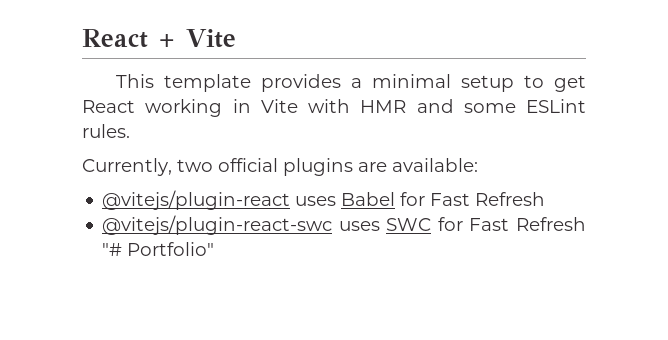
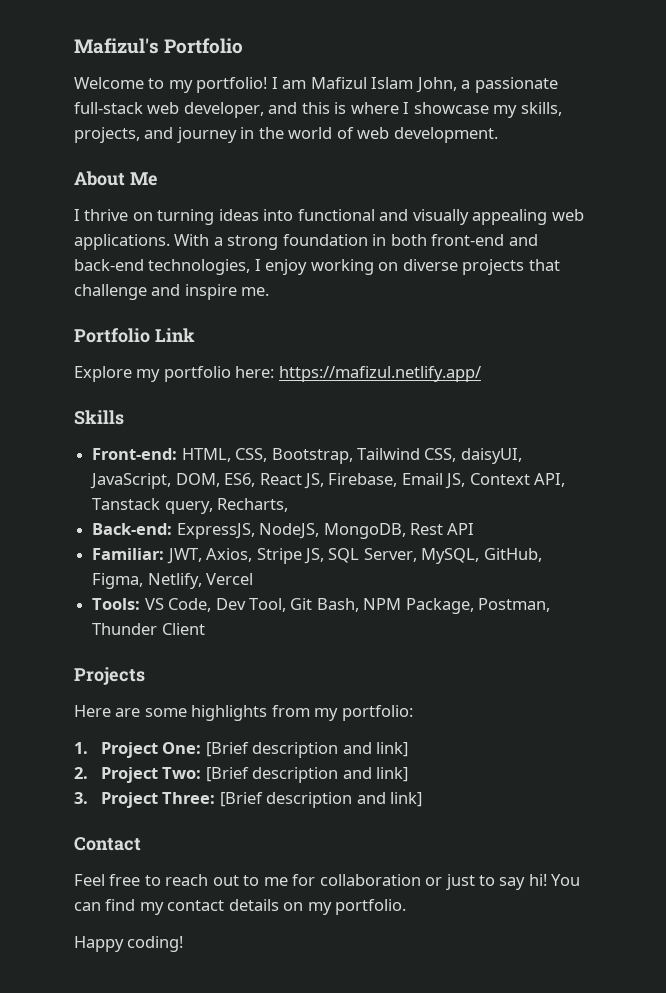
[82,29,236,48] [116,74,586,92] [82,99,586,117] [82,124,130,138] [82,158,478,176] [102,190,546,210] [102,215,586,235] [102,242,215,256] React + Vite // This template provides a minimal setup to get React working in Vite with HMR and some ESLint rules. // Currently, two official plugins are available: // @vitejs/plugin-react uses Babel for Fast Refresh // @vitejs/plugin-react-swc uses SWC for Fast Refresh "# Portfolio" -> [74,38,244,54] [74,77,558,93] [74,102,562,118] [74,127,498,143] [74,171,158,186] [74,209,584,225] [74,234,538,250] [74,259,560,275] [74,284,270,300] [74,328,195,343] [74,366,481,382] [74,410,124,425] [92,448,522,464] [90,473,566,489] [92,498,289,514] [92,523,475,539] [92,548,542,564] [92,573,254,589] [92,598,551,614] [92,623,205,635] [74,667,145,685] [74,705,413,721] [74,742,409,758] [74,767,409,783] [74,792,423,808] [74,837,141,851] [74,874,581,890] [74,899,407,915] [74,936,184,952] Mafizul's Portfolio // Welcome to my portfolio! I am Mafizul Islam John, a passionate full-stack web developer, and this is where I showcase my skills, projects, and journey in the world of web development. // About Me // I thrive on turning ideas into functional and visually appealing web applications. With a strong foundation in both front-end and back-end technologies, I enjoy working on diverse projects that challenge and inspire me. // Portfolio Link // Explore my portfolio here: https://mafizul.netlify.app/ // Skills // Front-end: HTML, CSS, Bootstrap, Tailwind CSS, daisyUI, JavaScript, DOM, ES6, React JS, Firebase, Email JS, Context API, Tanstack query, Recharts, // Back-end: ExpressJS, NodeJS, MongoDB, Rest API // Familiar: JWT, Axios, Stripe JS, SQL Server, MySQL, GitHub, Figma, Netlify, Vercel // Tools: VS Code, Dev Tool, Git Bash, NPM Package, Postman, Thunder Client // Projects // Here are some highlights from my portfolio: // 1. Project One: [Brief description and link] // 2. Project Two: [Brief description and link] // 3. Project Three: [Brief description and link] // Contact // Feel free to reach out to me for collaboration or just to say hi! You can find my contact details on my portfolio. // Happy coding!

